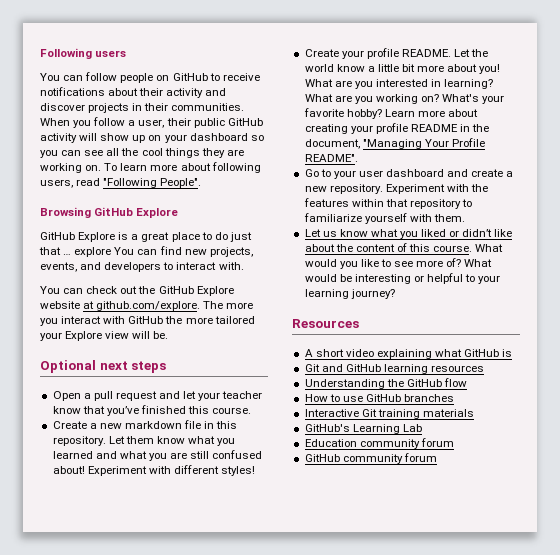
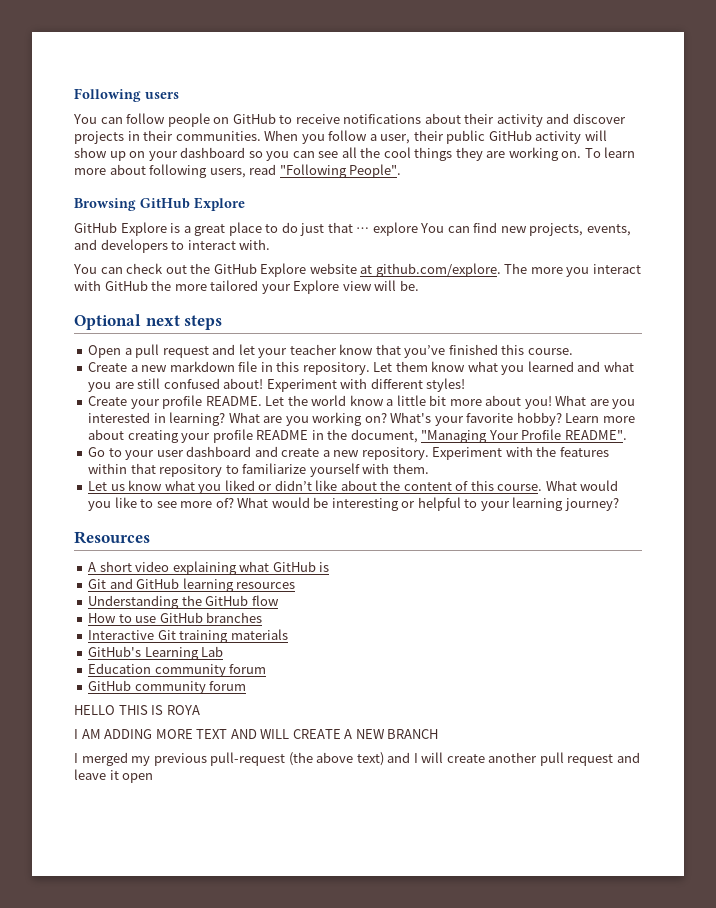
(437, 457) none -> [74,705,200,715] [74,729,439,739] [74,752,640,766] [74,769,154,783] // HELLO THIS IS ROYA // I AM ADDING MORE TEXT AND WILL CREATE A NEW BRANCH // I merged my previous pull-request (the above text) and I will create another pull request and leave it open

